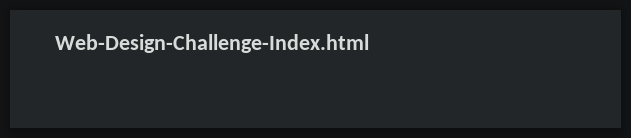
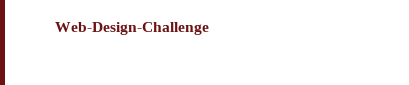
[55,34,369,53] Web-Design-Challenge-Index.html -> [55,22,209,35] Web-Design-Challenge

